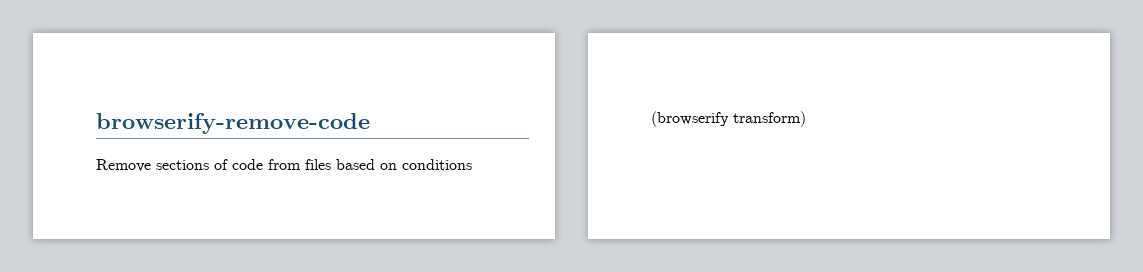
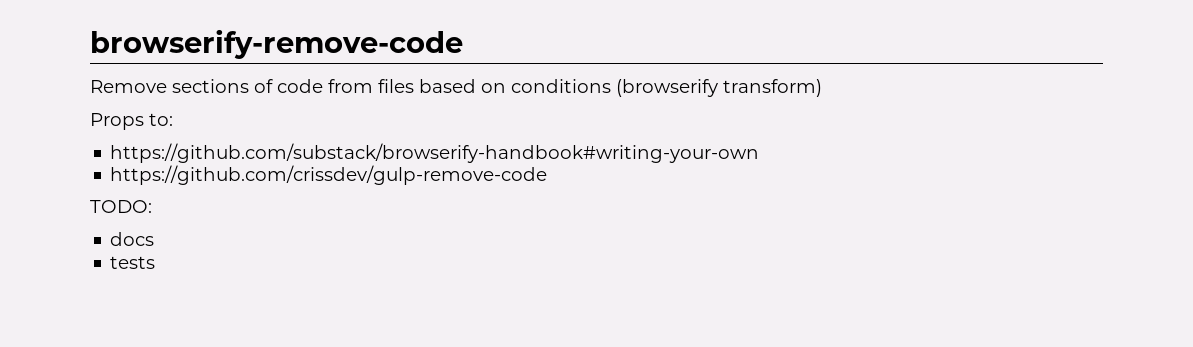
(806, 119) none -> [90,113,173,130] [110,143,760,163] [110,165,548,185] [90,200,152,213] [110,232,155,246] [110,256,156,269] // Props to: // https://github.com/substack/browserify-handbook#writing-your-own // https://github.com/crissdev/gulp-remove-code // TODO: // docs // tests

